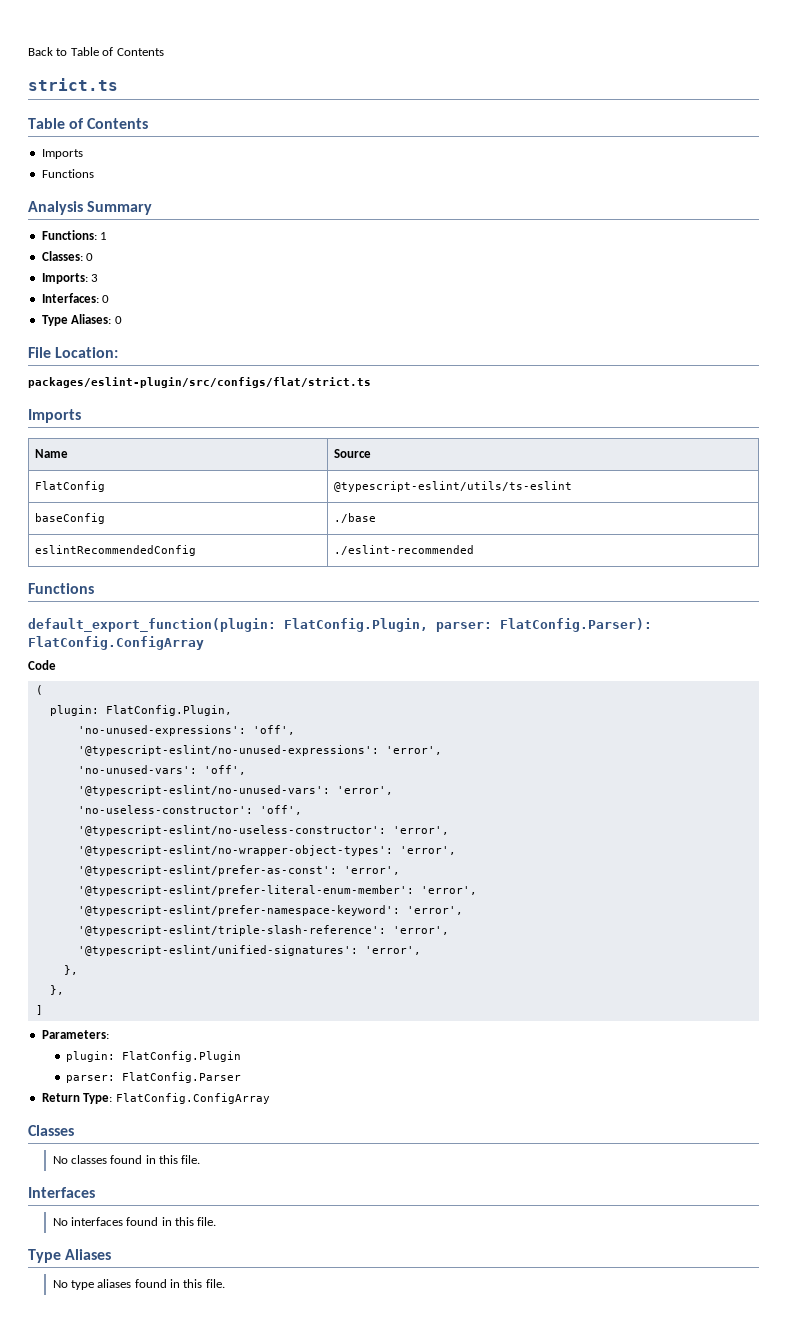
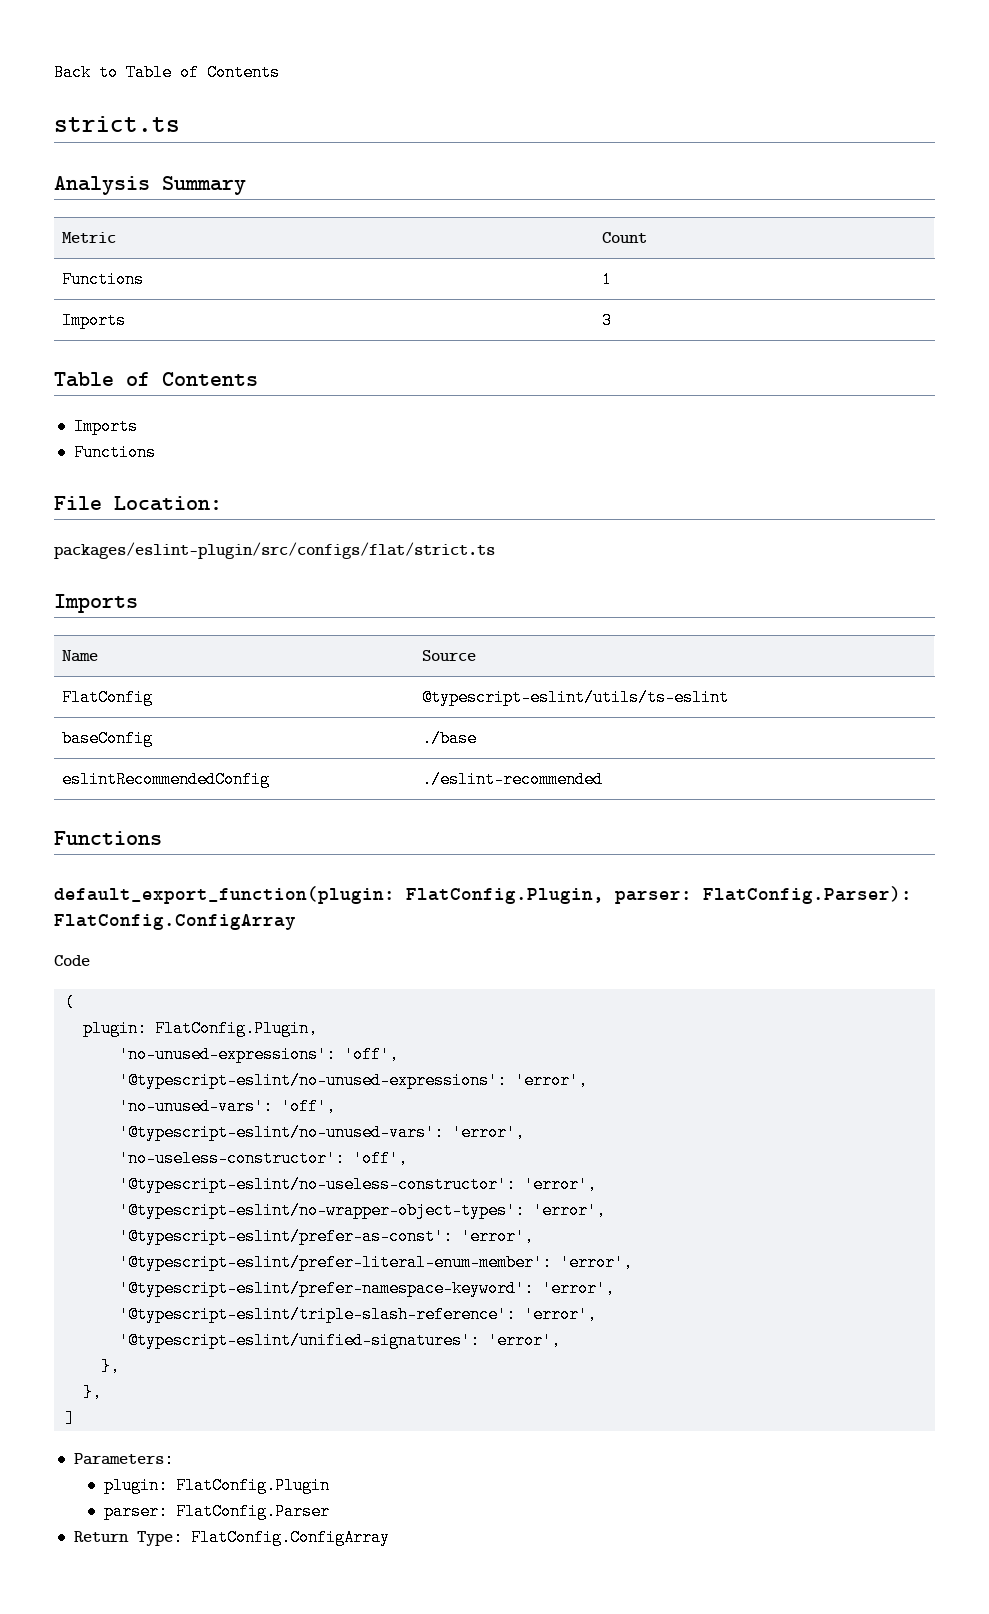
(118, 84) none -> [54,176,246,195] [61,232,116,243] [601,232,647,243] [61,271,144,288] [601,271,612,288] [61,312,126,329] [601,312,612,329] // Analysis Summary // Metric | Count // Functions | 1 // Imports | 3
[28,201,153,215] [41,230,108,240] [41,251,94,261] [41,273,99,284] [41,293,110,303] [41,314,122,326] // Analysis Summary // Functions: 1 // Classes: 0 // Imports: 3 // Interfaces: 0 // Type Aliases: 0 -> (156, 452) none
[28,1125,74,1136] [52,1155,201,1164] [28,1187,95,1198] [52,1217,217,1226] [28,1249,112,1263] [52,1279,225,1290] // Classes // No classes found in this file. // Interfaces // No interfaces found in this file. // Type Aliases // No type aliases found in this file. -> (390, 1537) none

